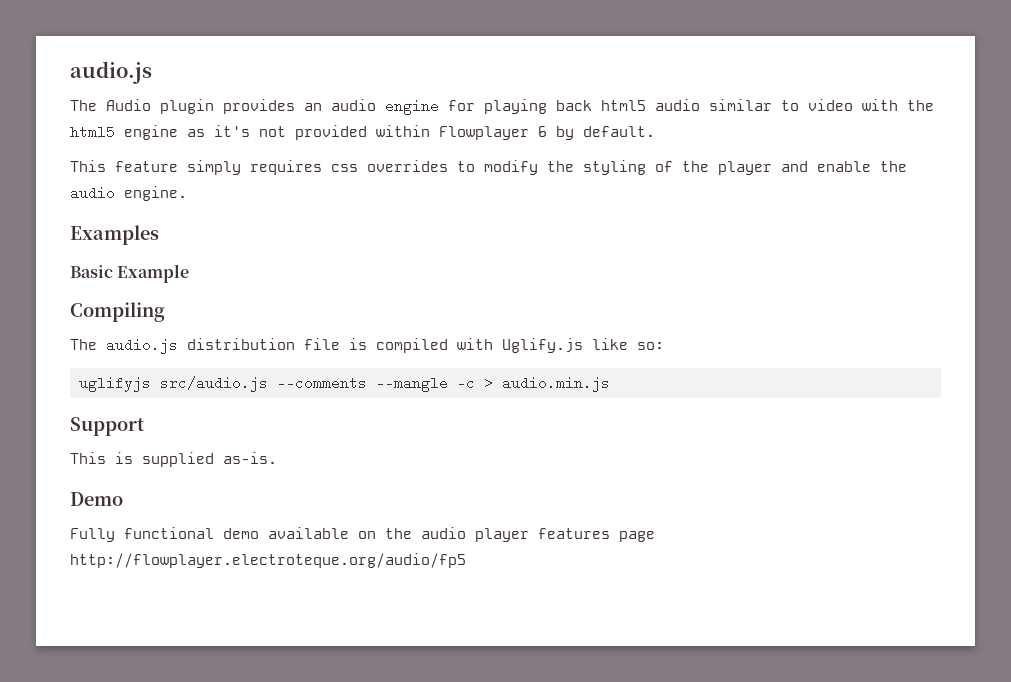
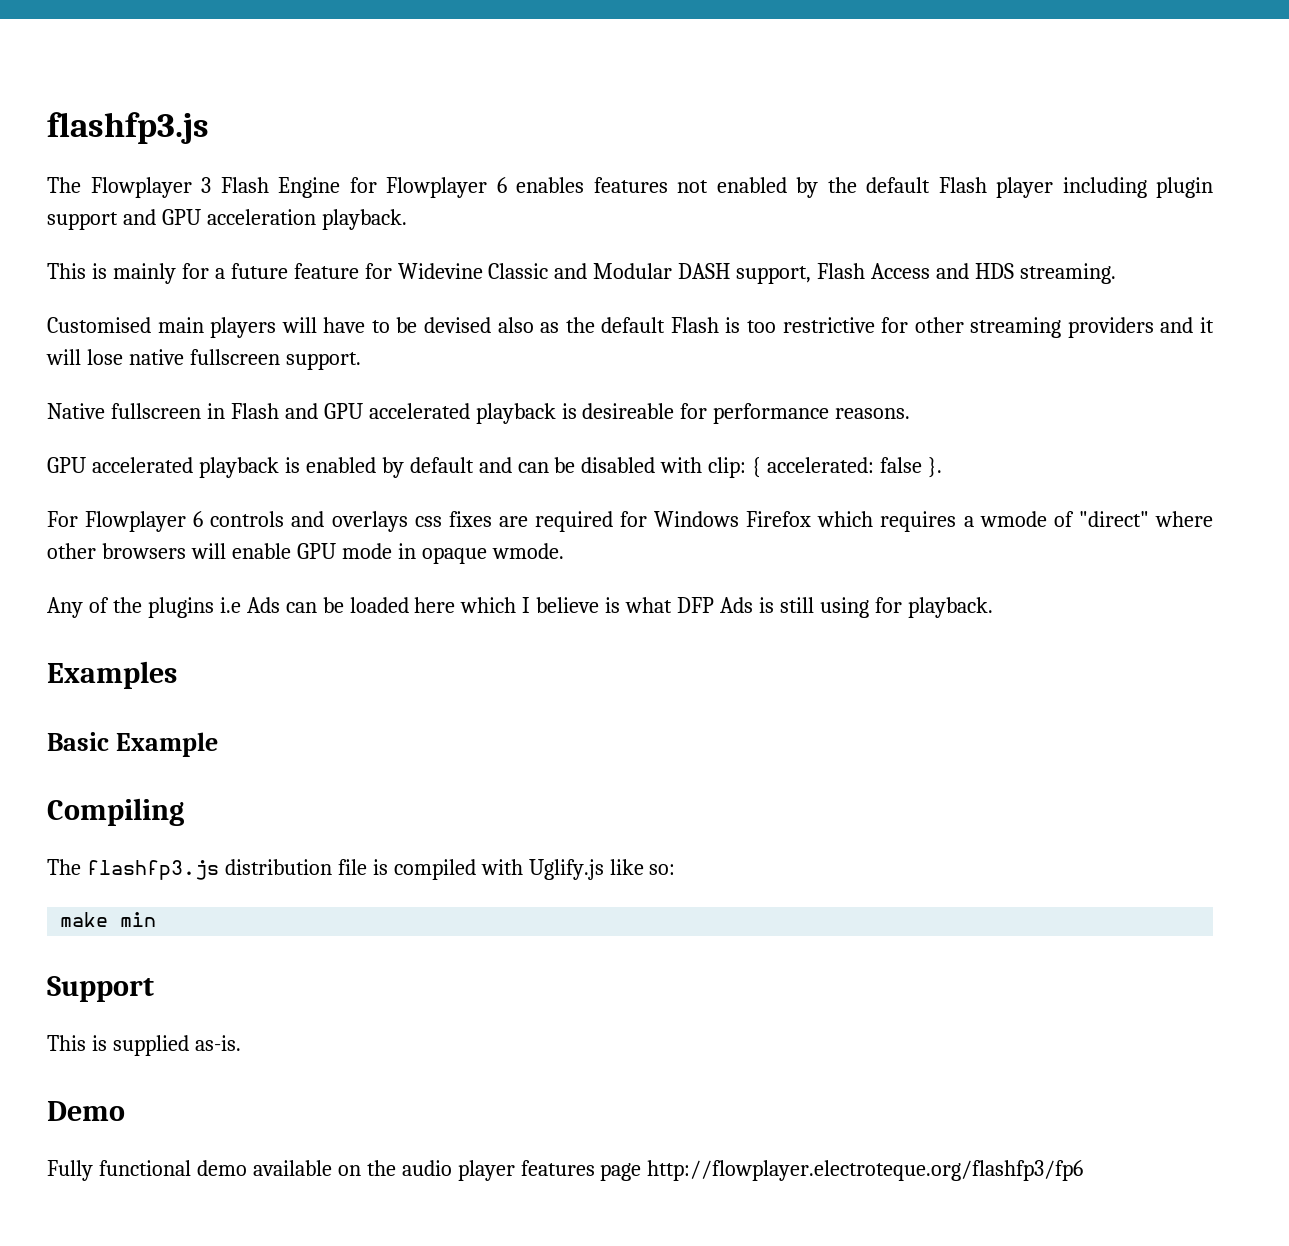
[70,61,152,84] [70,99,934,115] [70,125,655,140] [70,160,907,175] [70,186,187,201] audio.js // The Audio plugin provides an audio engine for playing back html5 audio similar to video with the html5 engine as it's not provided within Flowplayer 6 by default. // This feature simply requires css overrides to modify the styling of the player and enable the audio engine. -> [47,112,209,144] [47,177,1213,198] [47,209,407,230] [47,263,1116,284] [47,317,1214,338] [46,349,361,370] [47,403,911,424] [47,457,943,478] [47,511,1214,532] [47,543,564,564] [47,597,993,618] flashfp3.js // The Flowplayer 3 Flash Engine for Flowplayer 6 enables features not enabled by the default Flash player including plugin support and GPU acceleration playback. // This is mainly for a future feature for Widevine Classic and Modular DASH support, Flash Access and HDS streaming. // Customised main players will have to be devised also as the default Flash is too restrictive for other streaming providers and it will lose native fullscreen support. // Native fullscreen in Flash and GPU accelerated playback is desireable for performance reasons. // GPU accelerated playback is enabled by default and can be disabled with clip: { accelerated: false }. // For Flowplayer 6 controls and overlays css fixes are required for Windows Firefox which requires a wmode of "direct" where other browsers will enable GPU mode in opaque wmode. // Any of the plugins i.e Ads can be loaded here which I believe is what DFP Ads is still using for playback.
[106,338,178,354] audio.js -> [86,860,219,880] flashfp3.js
[79,376,610,392] uglifyjs src/audio.js --comments --mangle -c > audio.min.js -> [60,912,157,927] make min
[70,553,466,568] http://flowplayer.electroteque.org/audio/fp5 -> [647,1160,1084,1181] http://flowplayer.electroteque.org/flashfp3/fp6

